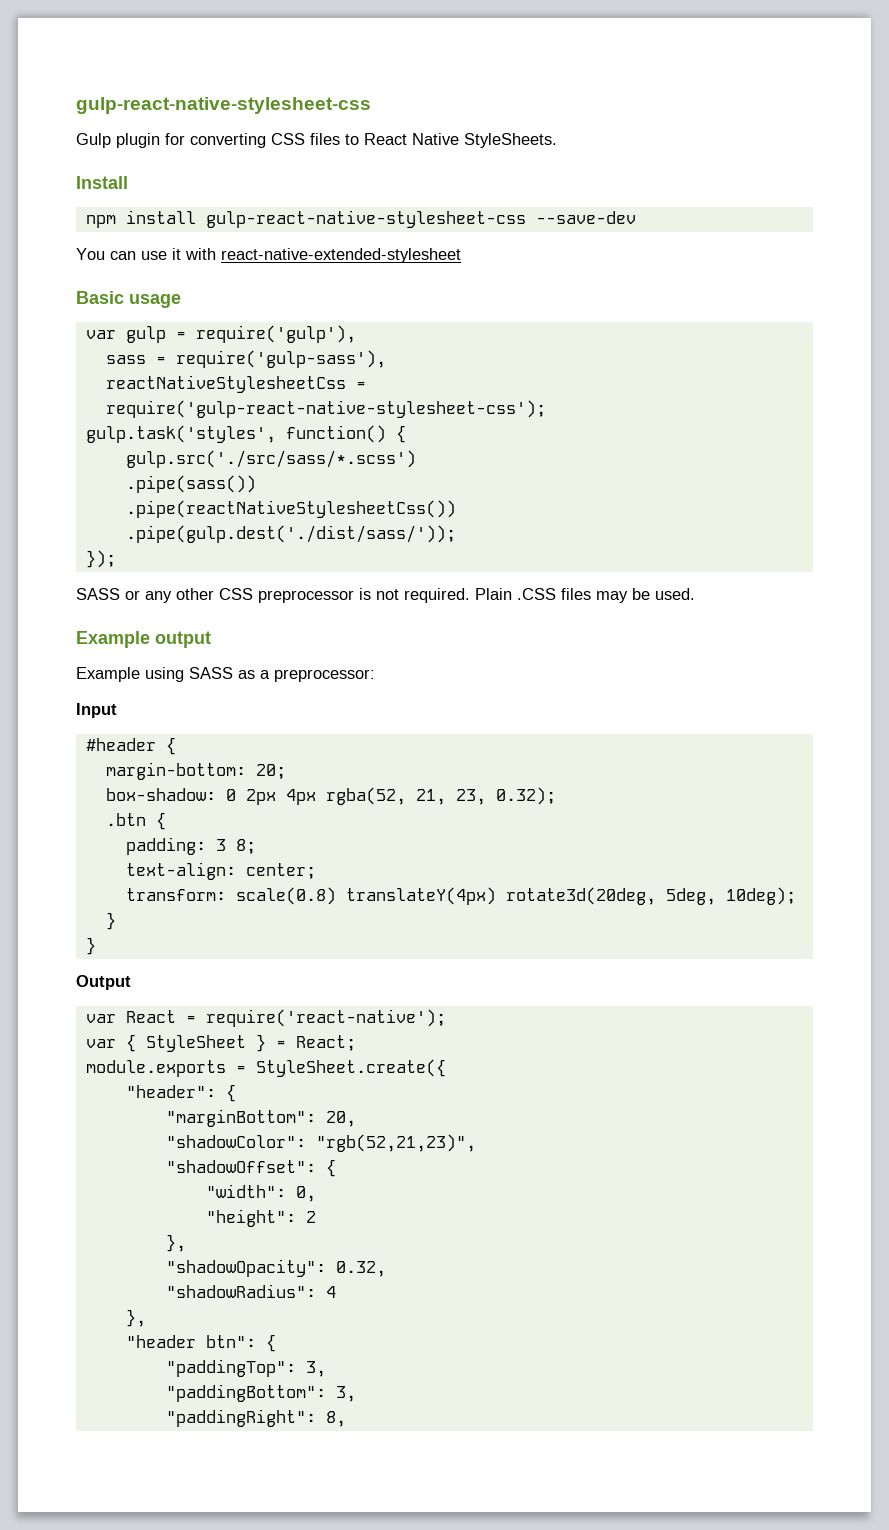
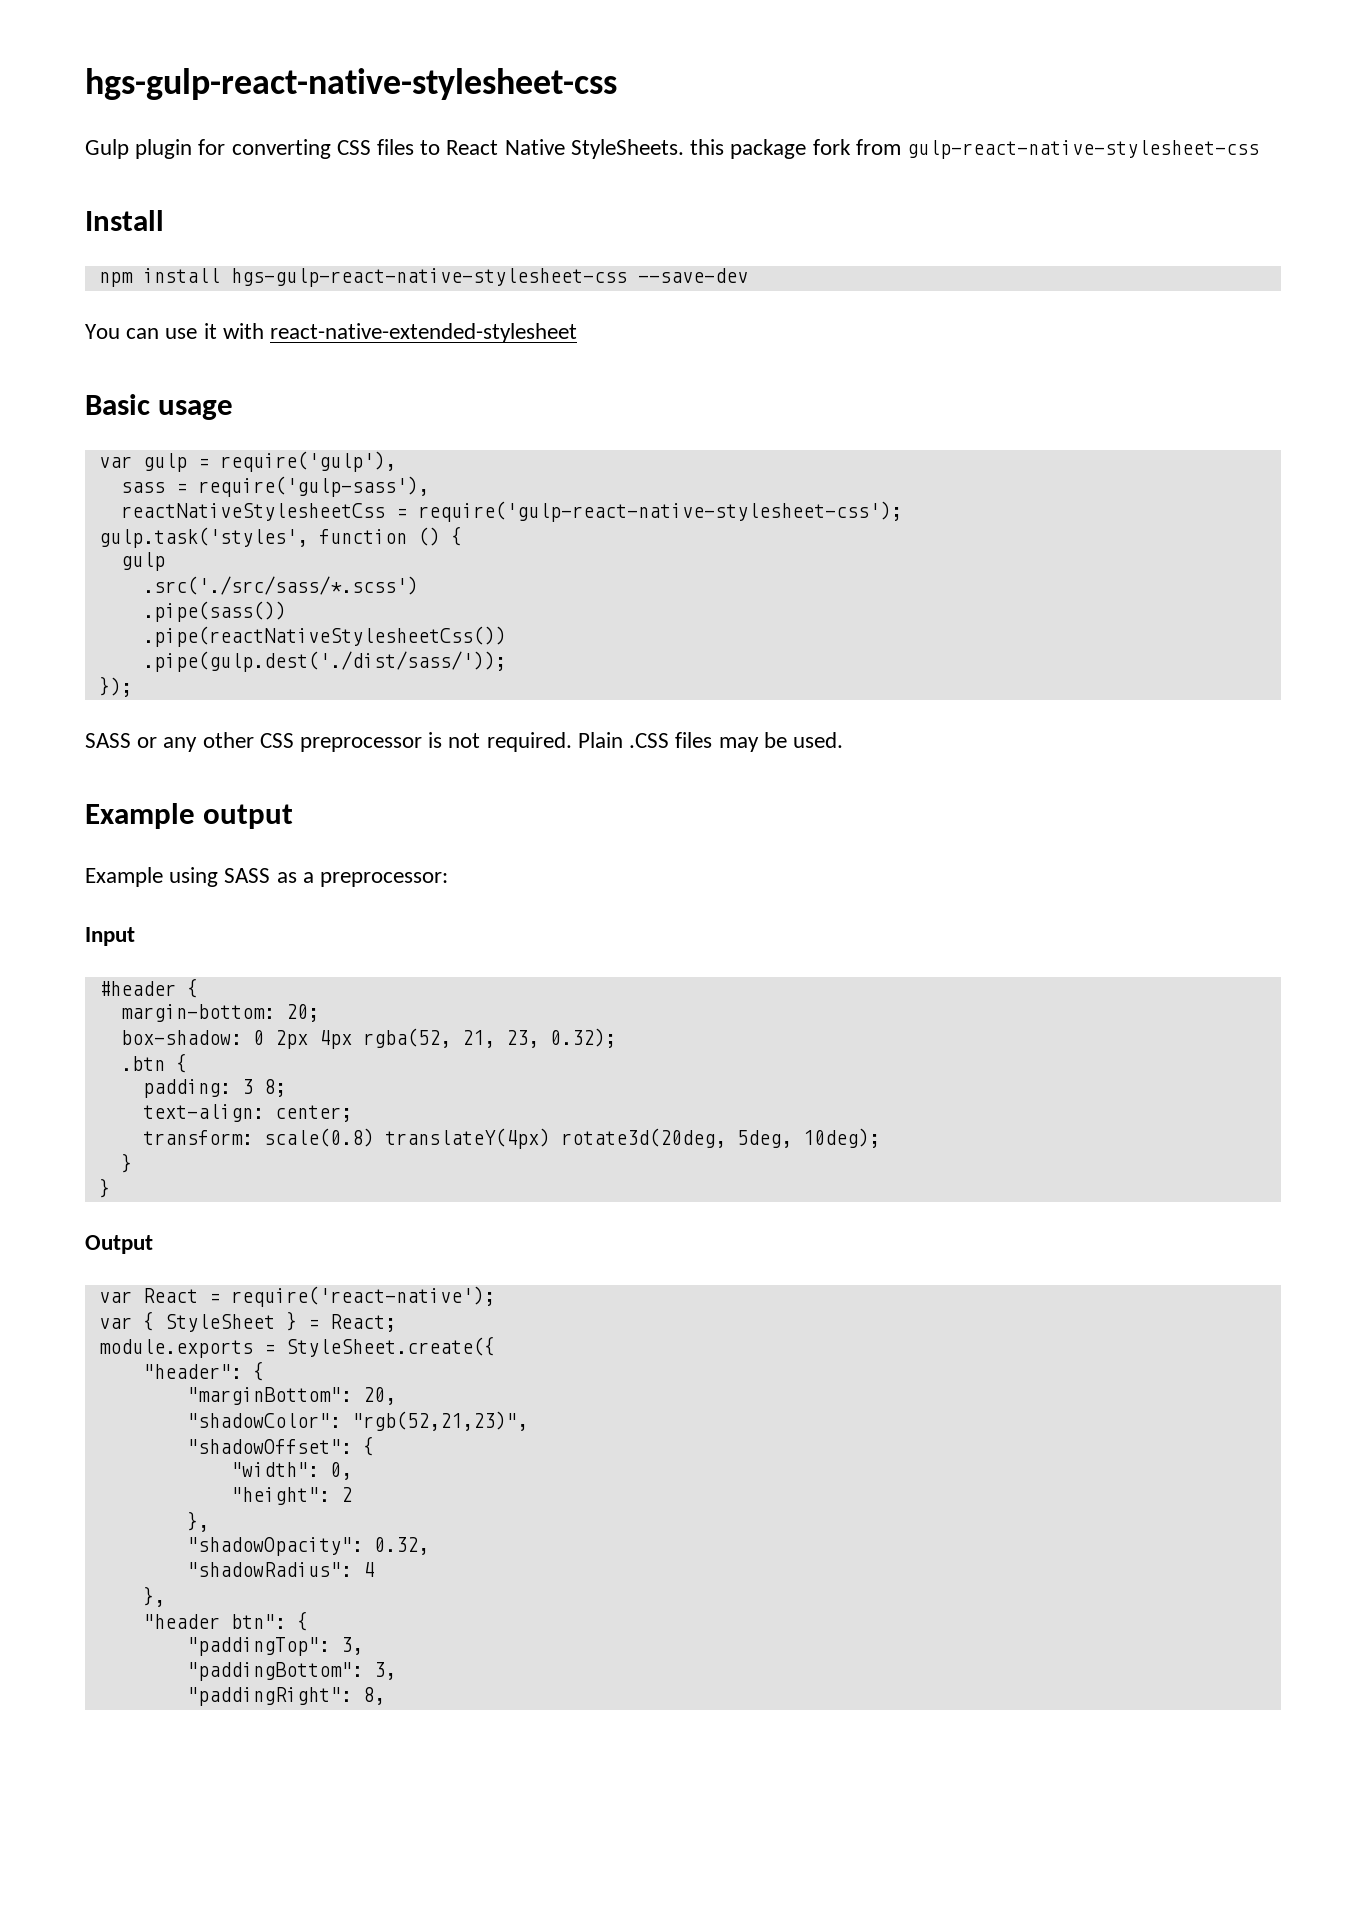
[76,97,371,114] gulp-react-native-stylesheet-css -> [85,68,617,100] hgs-gulp-react-native-stylesheet-css
(557, 140) none -> [690,139,1259,159] this package fork from gulp-react-native-stylesheet-css
[205,210,526,228] gulp-react-native-stylesheet-css -> [230,268,627,287] hgs-gulp-react-native-stylesheet-css
[285,425,406,443] [125,450,416,468] function() { // gulp.src('./src/sass/*.scss') -> [318,526,462,546] [120,552,165,571] [142,576,418,595] function () { // gulp // .src('./src/sass/*.scss')

